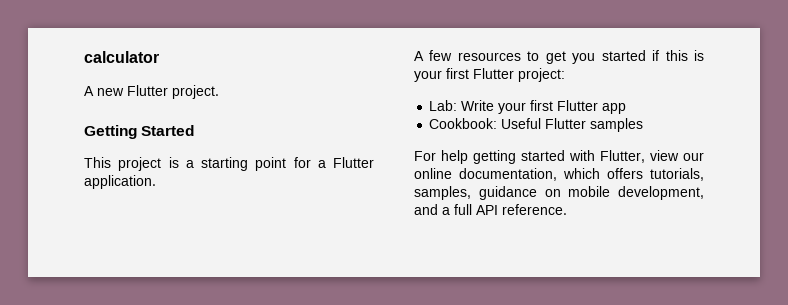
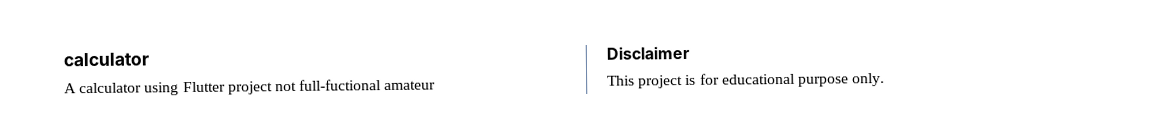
[97,85,219,99] [84,125,195,139] [84,157,374,171] [84,175,156,189] [414,50,704,64] [414,68,565,82] [429,100,627,114] [429,118,644,132] [414,150,704,164] [414,168,704,181] [414,186,704,200] [414,204,567,215] new Flutter project. // Getting Started // This project is a starting point for a Flutter application. // A few resources to get you started if this is your first Flutter project: // Lab: Write your first Flutter app // Cookbook: Useful Flutter samples // For help getting started with Flutter, view our online documentation, which offers tutorials, samples, guidance on mobile development, and a full API reference. -> [79,79,437,96] [606,45,690,60] [607,72,886,89] calculator using Flutter project not full-fuctional amateur // Disclaimer // This project is for educational purpose only.

